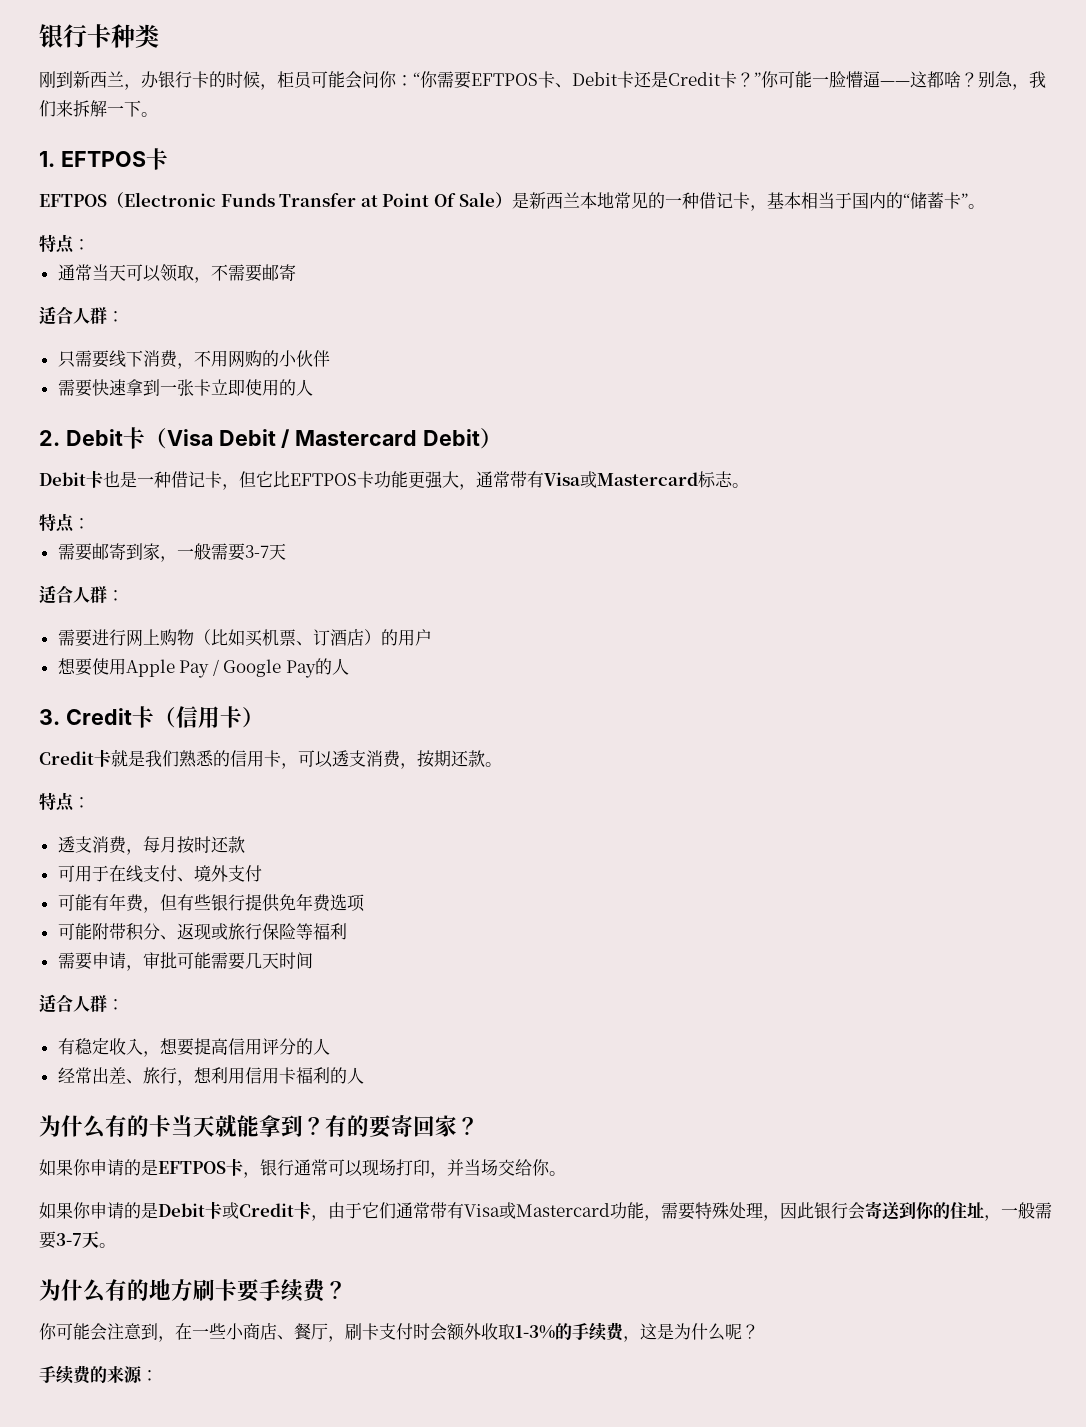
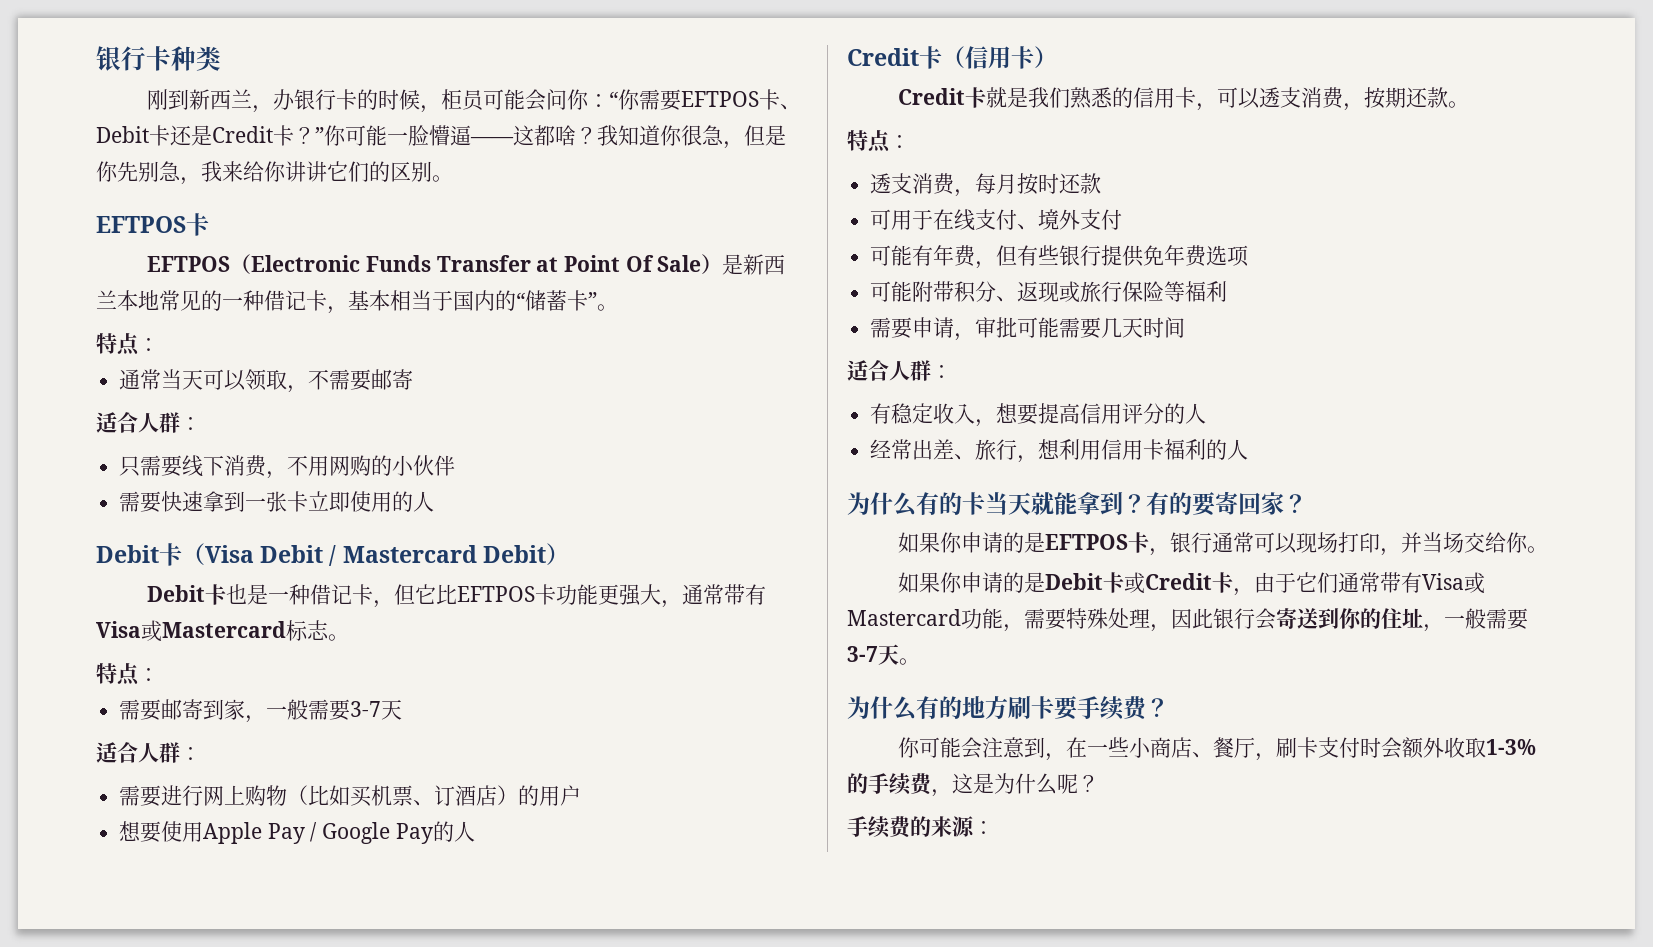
[978,71,1046,90] [39,100,158,117] [39,151,55,167] 别急，我们来拆解一下。 // 1. -> [597,125,786,149] [96,161,453,185] 我知道你很急，但是你先别急，我来给你讲讲它们的区别。 //
[39,430,60,446] 2. -> (435, 501) none
[39,709,60,725] 3. -> (475, 831) none

